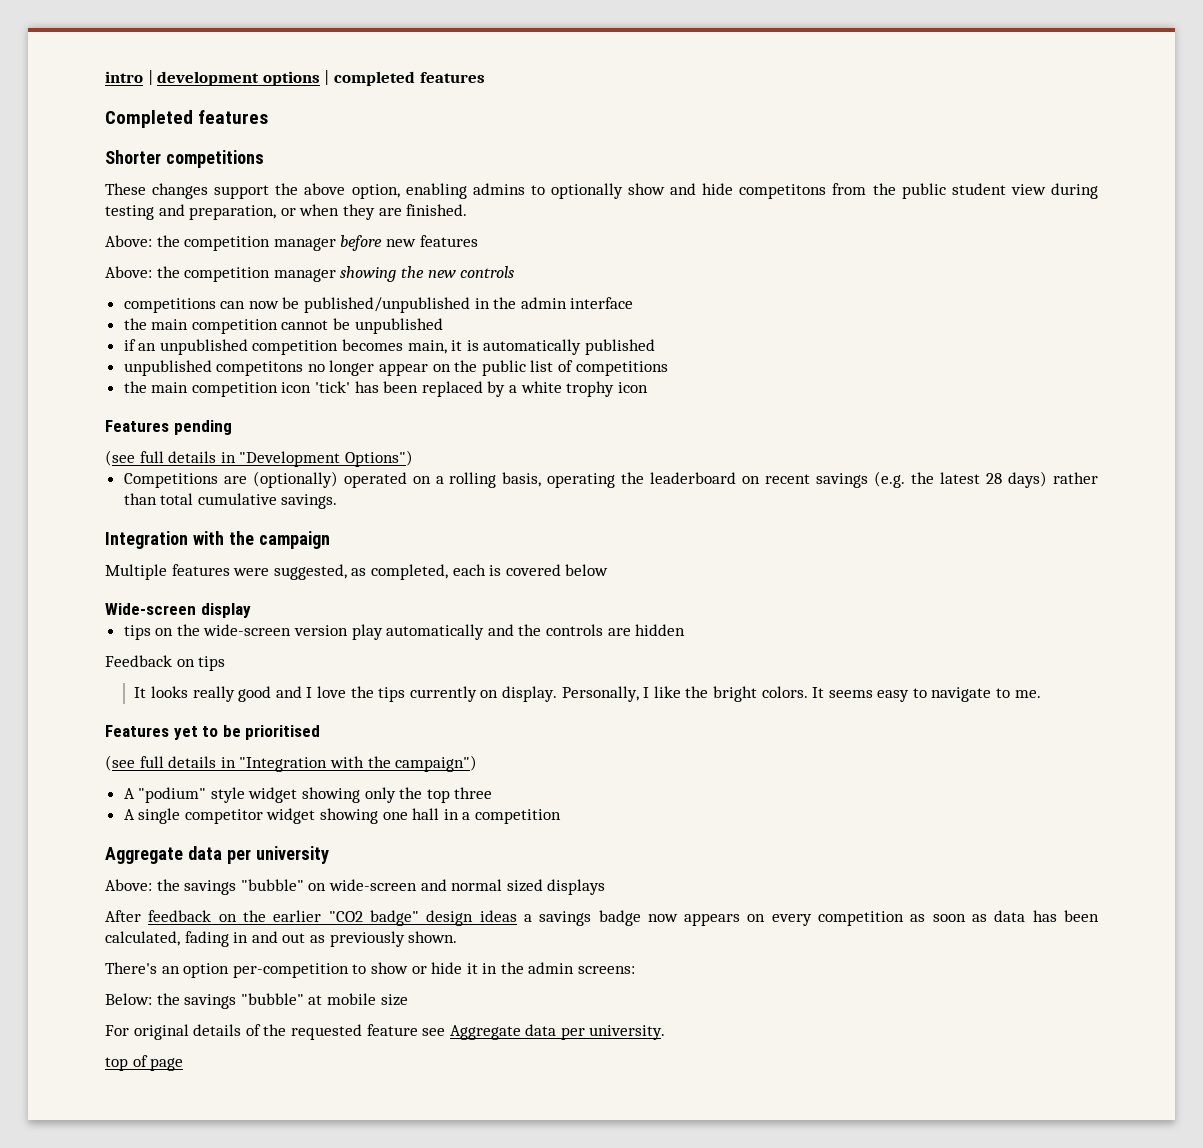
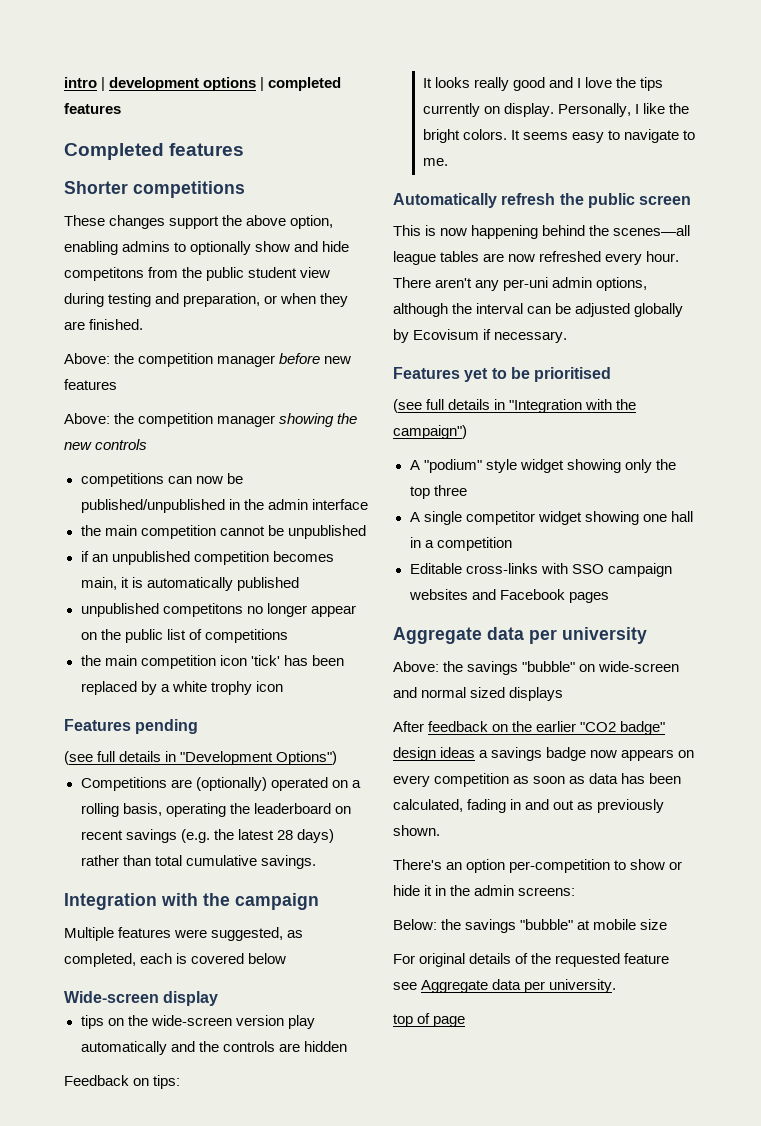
[198,656,226,671] tips -> [153,1075,181,1089] tips:
(1041, 694) none -> [393,193,692,208] [393,225,691,239] [393,251,680,265] [393,277,648,291] [393,303,684,317] [393,329,568,343] // Automatically refresh the public screen // This is now happening behind the scenes—all league tables are now refreshed every hour. There aren't any per-uni admin options, although the interval can be adjusted globally by Ecovisum if necessary.
(562, 816) none -> [409,563,672,577] [408,589,609,603] // Editable cross-links with SSO campaign websites and Facebook pages

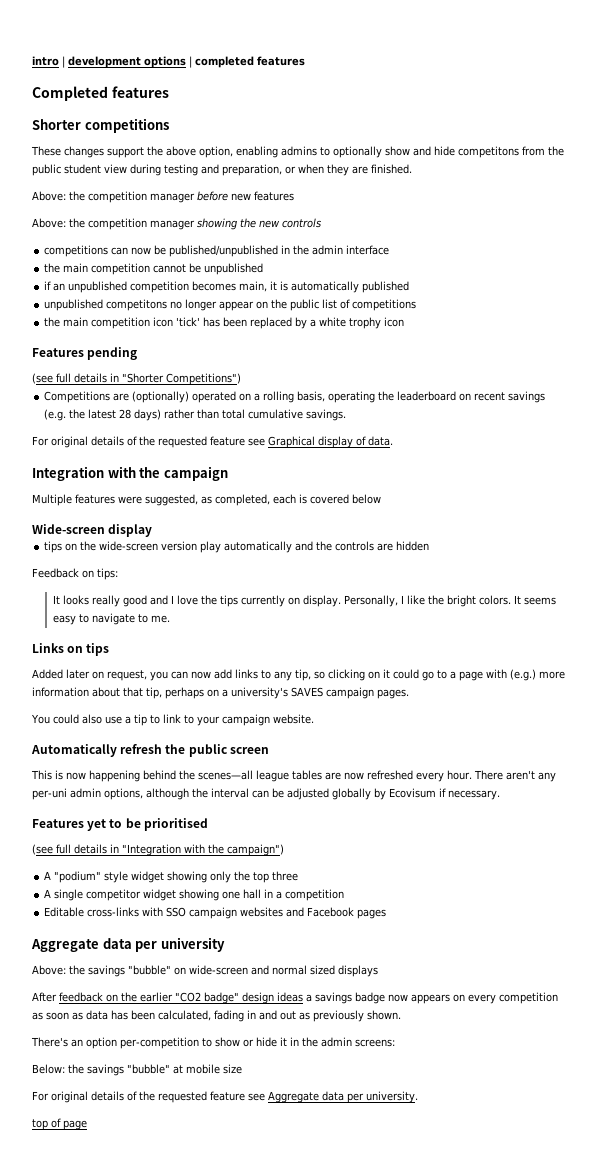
[180,751,338,765] "Development Options") -> [122,373,241,385] "Shorter Competitions")
(316, 862) none -> [32,436,393,448] // For original details of the requested feature see Graphical display of data.
(448, 162) none -> [32,643,110,656] [32,669,565,681] [32,687,409,699] [31,714,314,726] // Links on tips // Added later on request, you can now add links to any tip, so clicking on it could go to a page with (e.g.) more information about that tip, perhaps on a university's SAVES campaign pages. // You could also use a tip to link to your campaign website.

